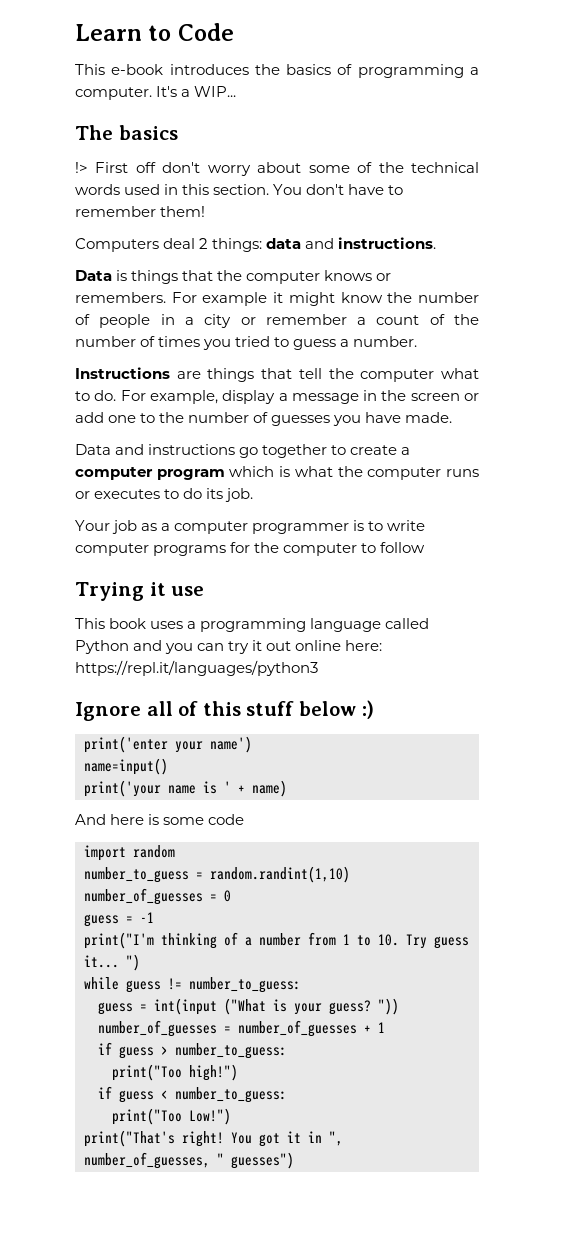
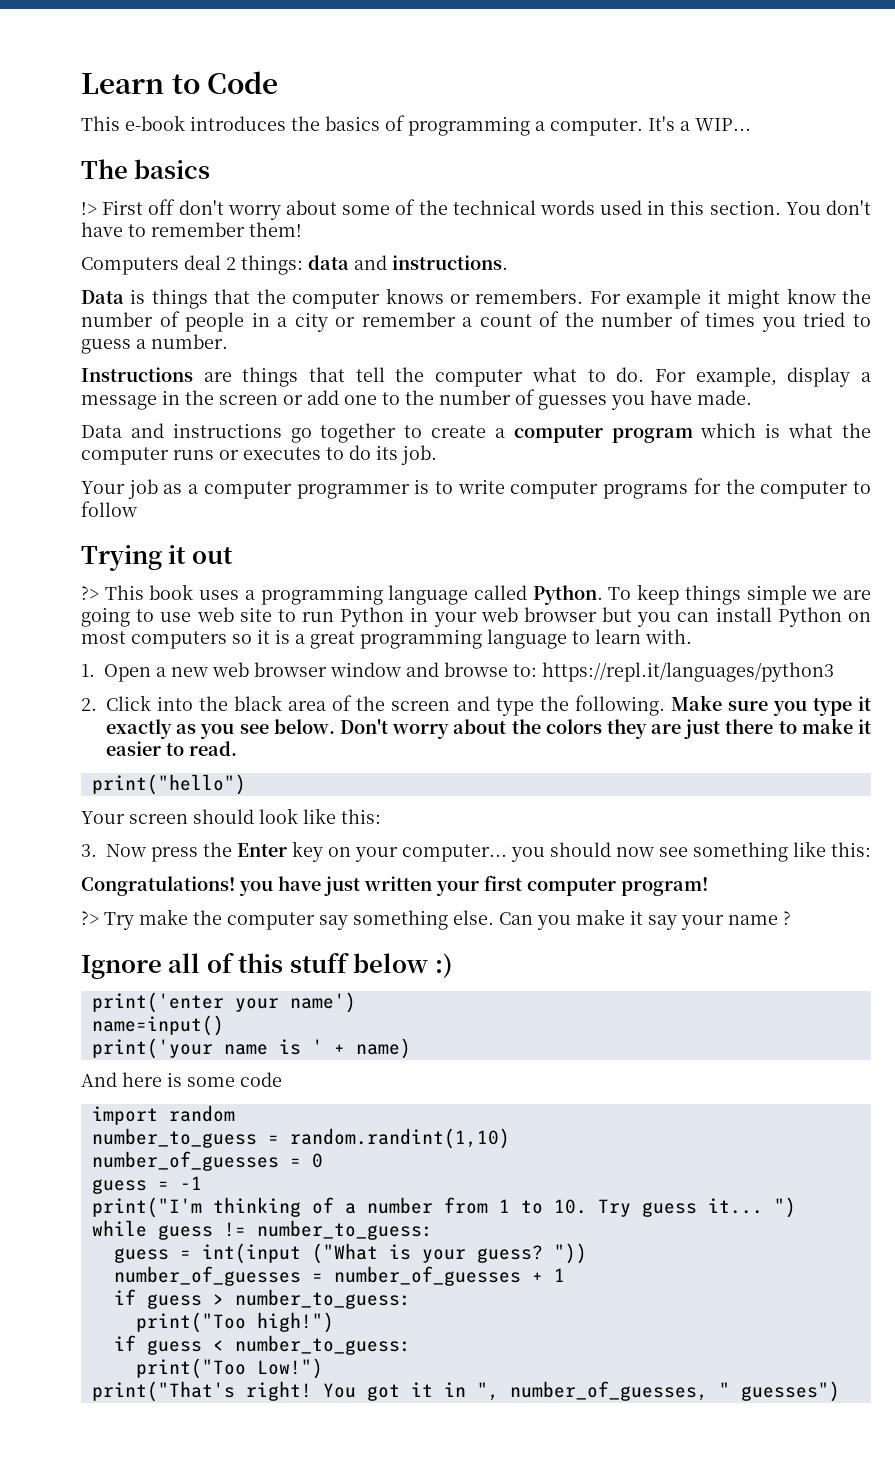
[171,586,205,596] use // -> [191,547,233,564] [81,586,99,600] out // ?>
[75,640,383,654] [75,660,318,676] Python and you can try it out online here: https://repl.it/languages/python3 -> [532,584,871,605] [81,607,871,627] [81,629,692,649] [81,662,834,682] [81,695,871,716] [106,718,871,739] [106,741,237,756] [91,774,246,795] [81,808,381,824] [81,841,871,862] [81,875,708,896] [81,909,791,930] Python. To keep things simple we are going to use web site to run Python in your web browser but you can install Python on most computers so it is a great programming language to learn with. // 1. Open a new web browser window and browse to: https://repl.it/languages/python3 // 2. Click into the black area of the screen and type the following. Make sure you type it exactly as you see below. Don't worry about the colors they are just there to make it easier to read. // print("hello") // Your screen should look like this: // 3. Now press the Enter key on your computer... you should now see something like this: // Congratulations! you have just written your first computer program! // ?> Try make the computer say something else. Can you make it say your name ?

